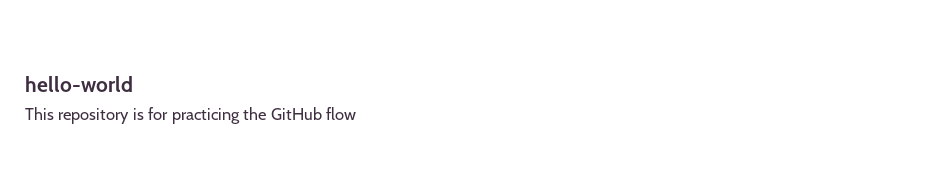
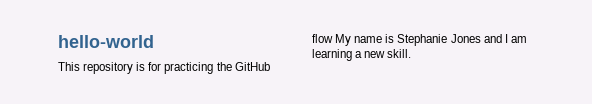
(357, 113) none -> [335,34,527,46] [312,49,412,61] My name is Stephanie Jones and I am learning a new skill.

